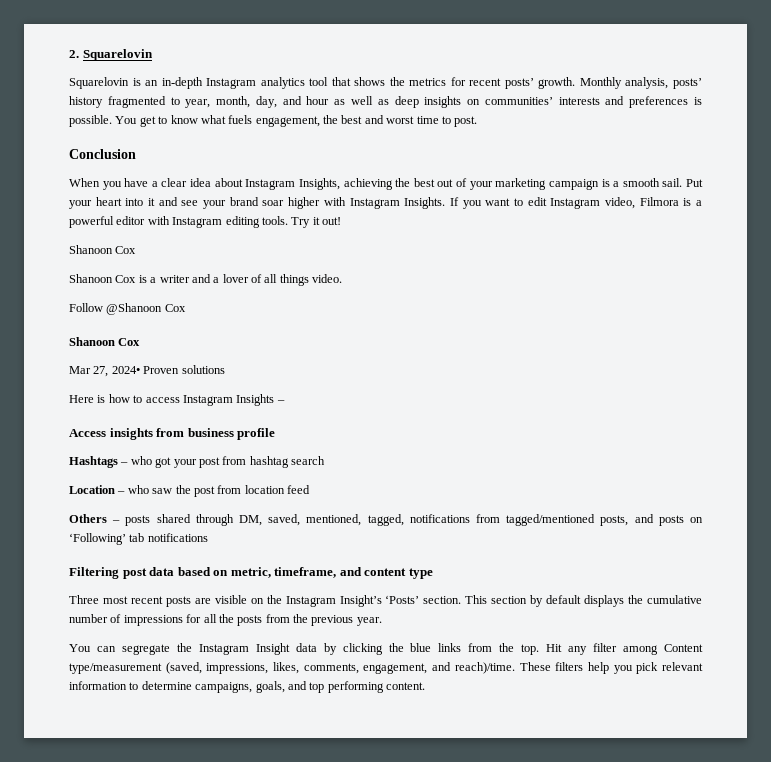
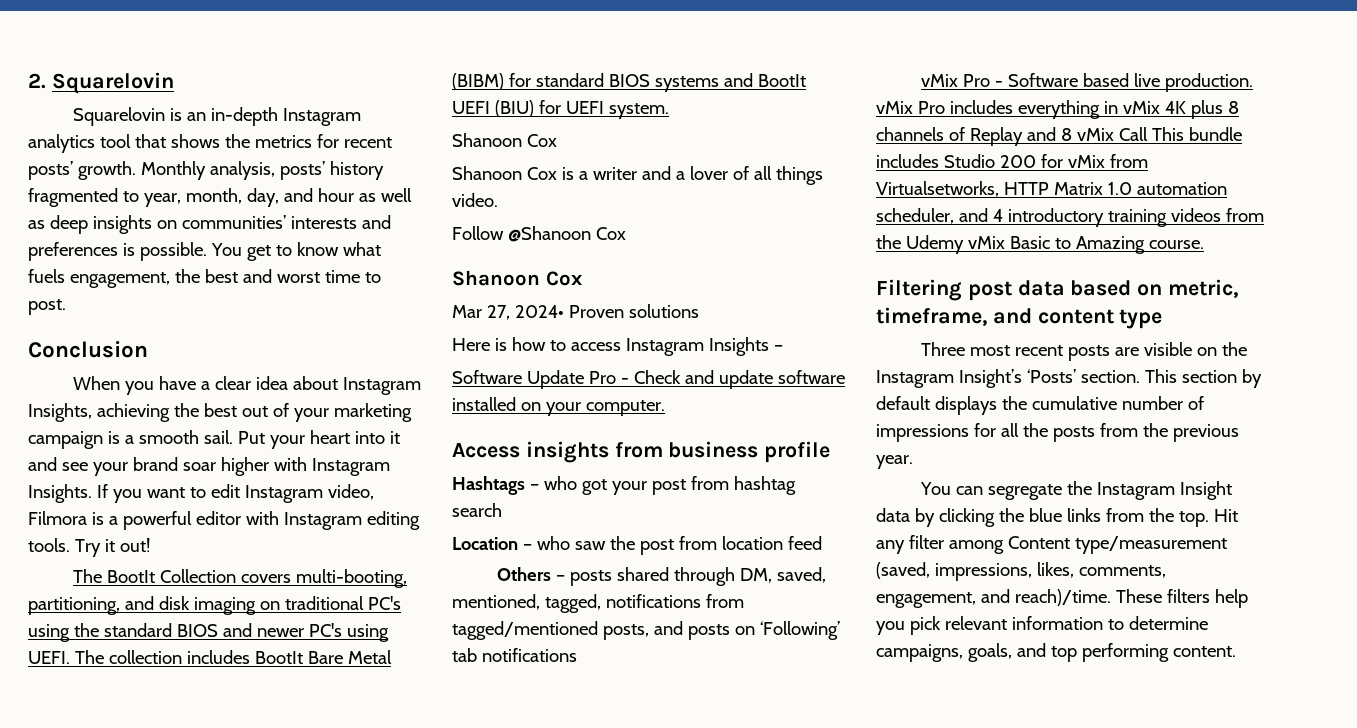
(341, 221) none -> [72,569,407,588] [28,596,401,615] [28,623,389,642] [28,650,392,664] [452,73,806,92] [452,100,669,119] // The BootIt Collection covers multi-booting, partitioning, and disk imaging on traditional PC's using the standard BIOS and newer PC's using UEFI. The collection includes BootIt Bare Metal (BIBM) for standard BIOS systems and BootIt UEFI (BIU) for UEFI system.
(285, 401) none -> [452,370,845,389] [452,397,665,416] // Software Update Pro - Check and update software installed on your computer.
(208, 537) none -> [920,73,1253,92] [876,100,1239,119] [876,127,1242,146] [876,154,1148,168] [876,181,1227,197] [876,208,1264,227] [876,235,1204,254] // vMix Pro - Software based live production. vMix Pro includes everything in vMix 4K plus 8 channels of Replay and 8 vMix Call This bundle includes Studio 200 for vMix from Virtualsetworks, HTTP Matrix 1.0 automation scheduler, and 4 introductory training videos from the Udemy vMix Basic to Amazing course.

